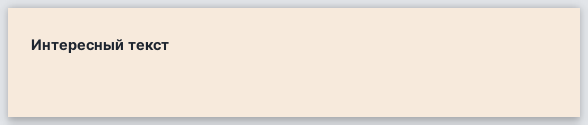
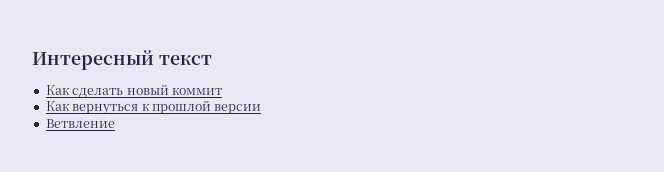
(170, 46) none -> [45,84,222,98] [45,100,262,115] [45,119,115,128] // Как сделать новый коммит // Как вернуться к прошлой версии // Ветвление

